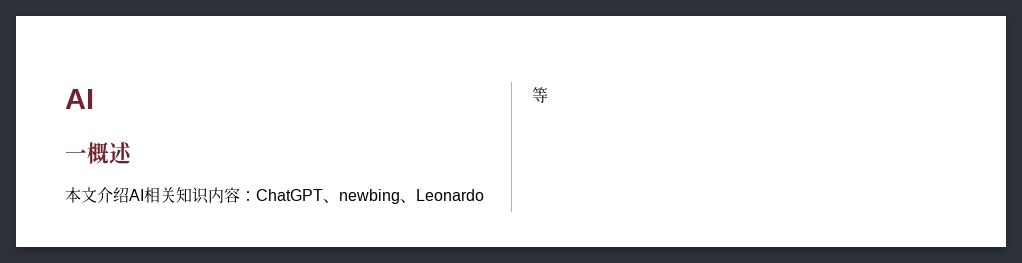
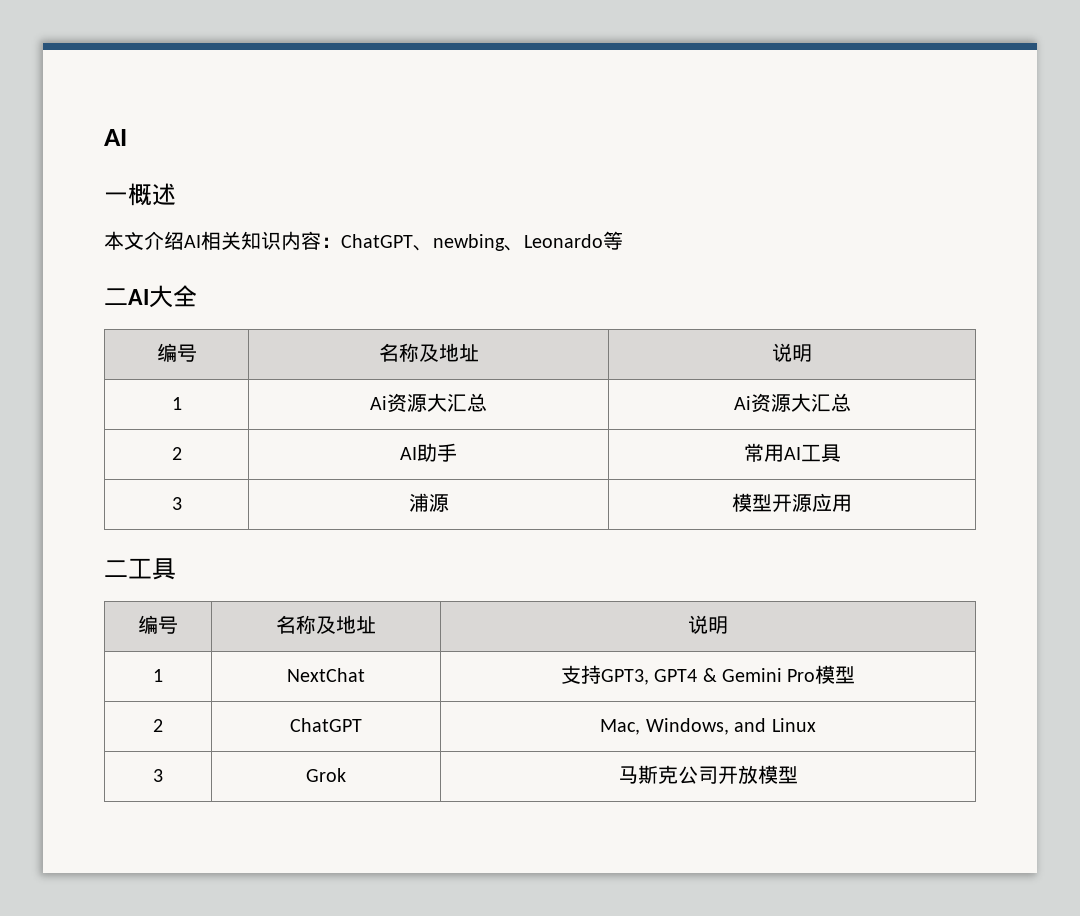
(548, 95) none -> [104,285,197,308] [156,343,197,362] [378,343,479,362] [772,343,812,362] [171,397,182,410] [370,393,487,413] [733,393,851,413] [171,447,182,460] [400,443,457,462] [743,443,841,462] [171,497,182,510] [408,493,449,512] [732,493,852,512] [104,558,176,580] [138,615,178,634] [276,615,376,634] [688,615,728,634] [153,669,163,682] [287,668,365,682] [560,665,856,685] [153,719,163,732] [290,718,362,732] [600,718,816,735] [153,769,163,782] [306,768,346,782] [618,765,798,784] // 二AI大全 // 编号 | 名称及地址 | 说明 // 1 | Ai资源大汇总 | Ai资源大汇总 // 2 | AI助手 | 常用AI工具 // 3 | 浦源 | 模型开源应用 // 二工具 // 编号 | 名称及地址 | 说明 // 1 | NextChat | 支持GPT3, GPT4 & Gemini Pro模型 // 2 | ChatGPT | Mac, Windows, and Linux // 3 | Grok | 马斯克公司开放模型

